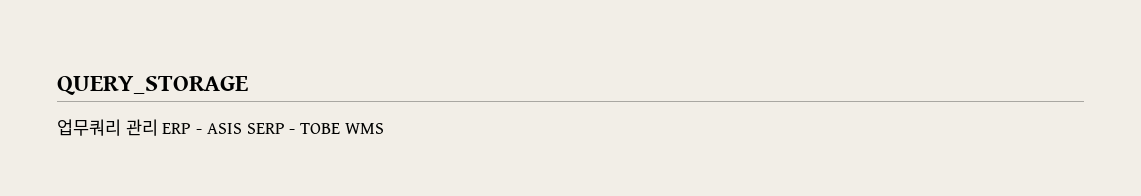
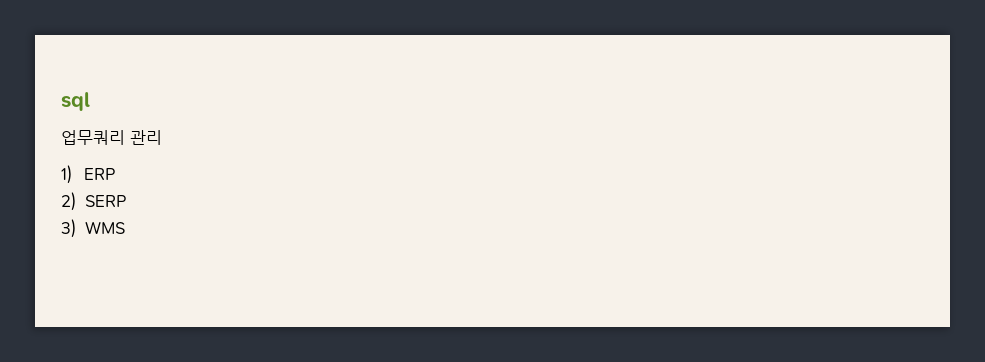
[57,76,248,95] QUERY_STORAGE -> [61,92,90,111] sql
(158, 127) none -> [61,165,72,184] // 1)
[196,123,242,134] - ASIS -> [61,192,76,211] // 2)
[289,123,341,134] - TOBE -> [61,219,76,238] // 3)

